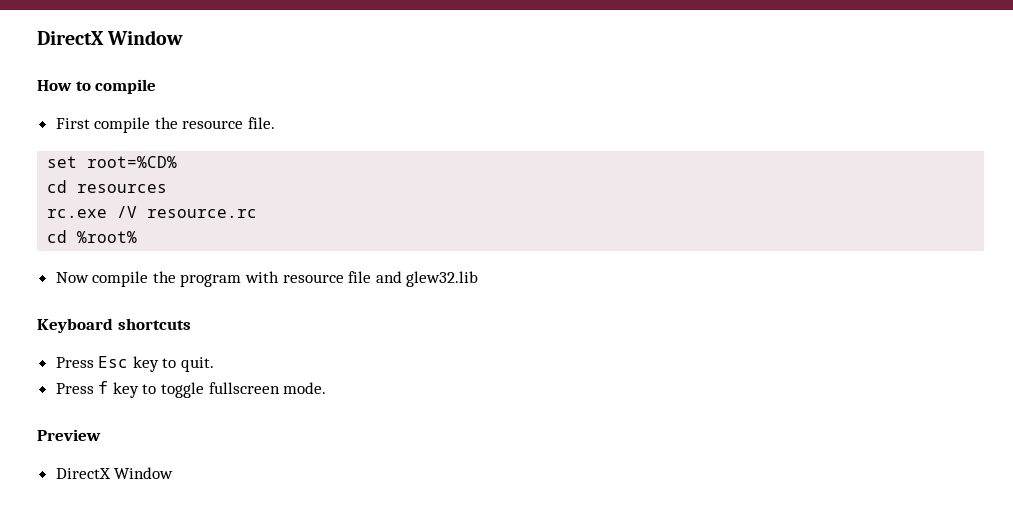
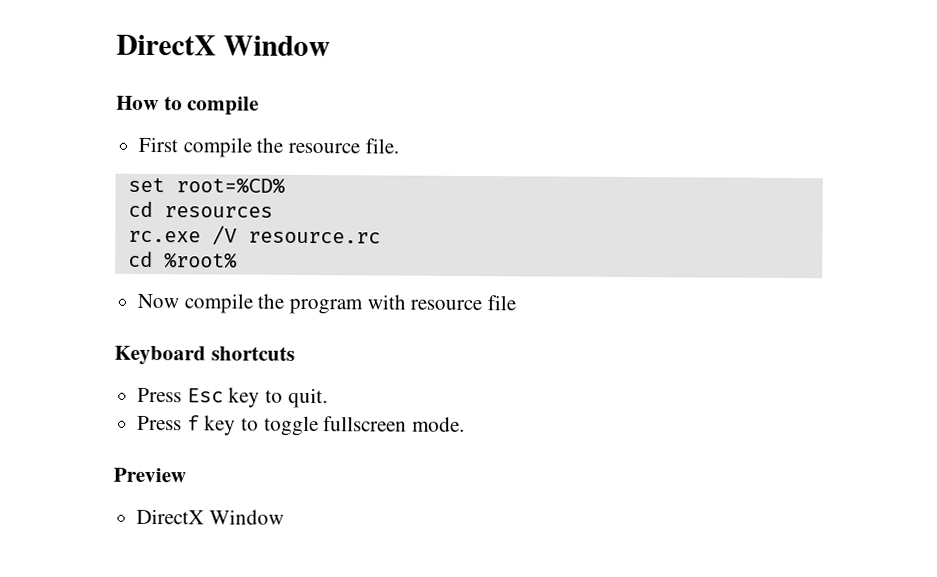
[375,271,479,287] and glew32.lib -> (517, 303) none

